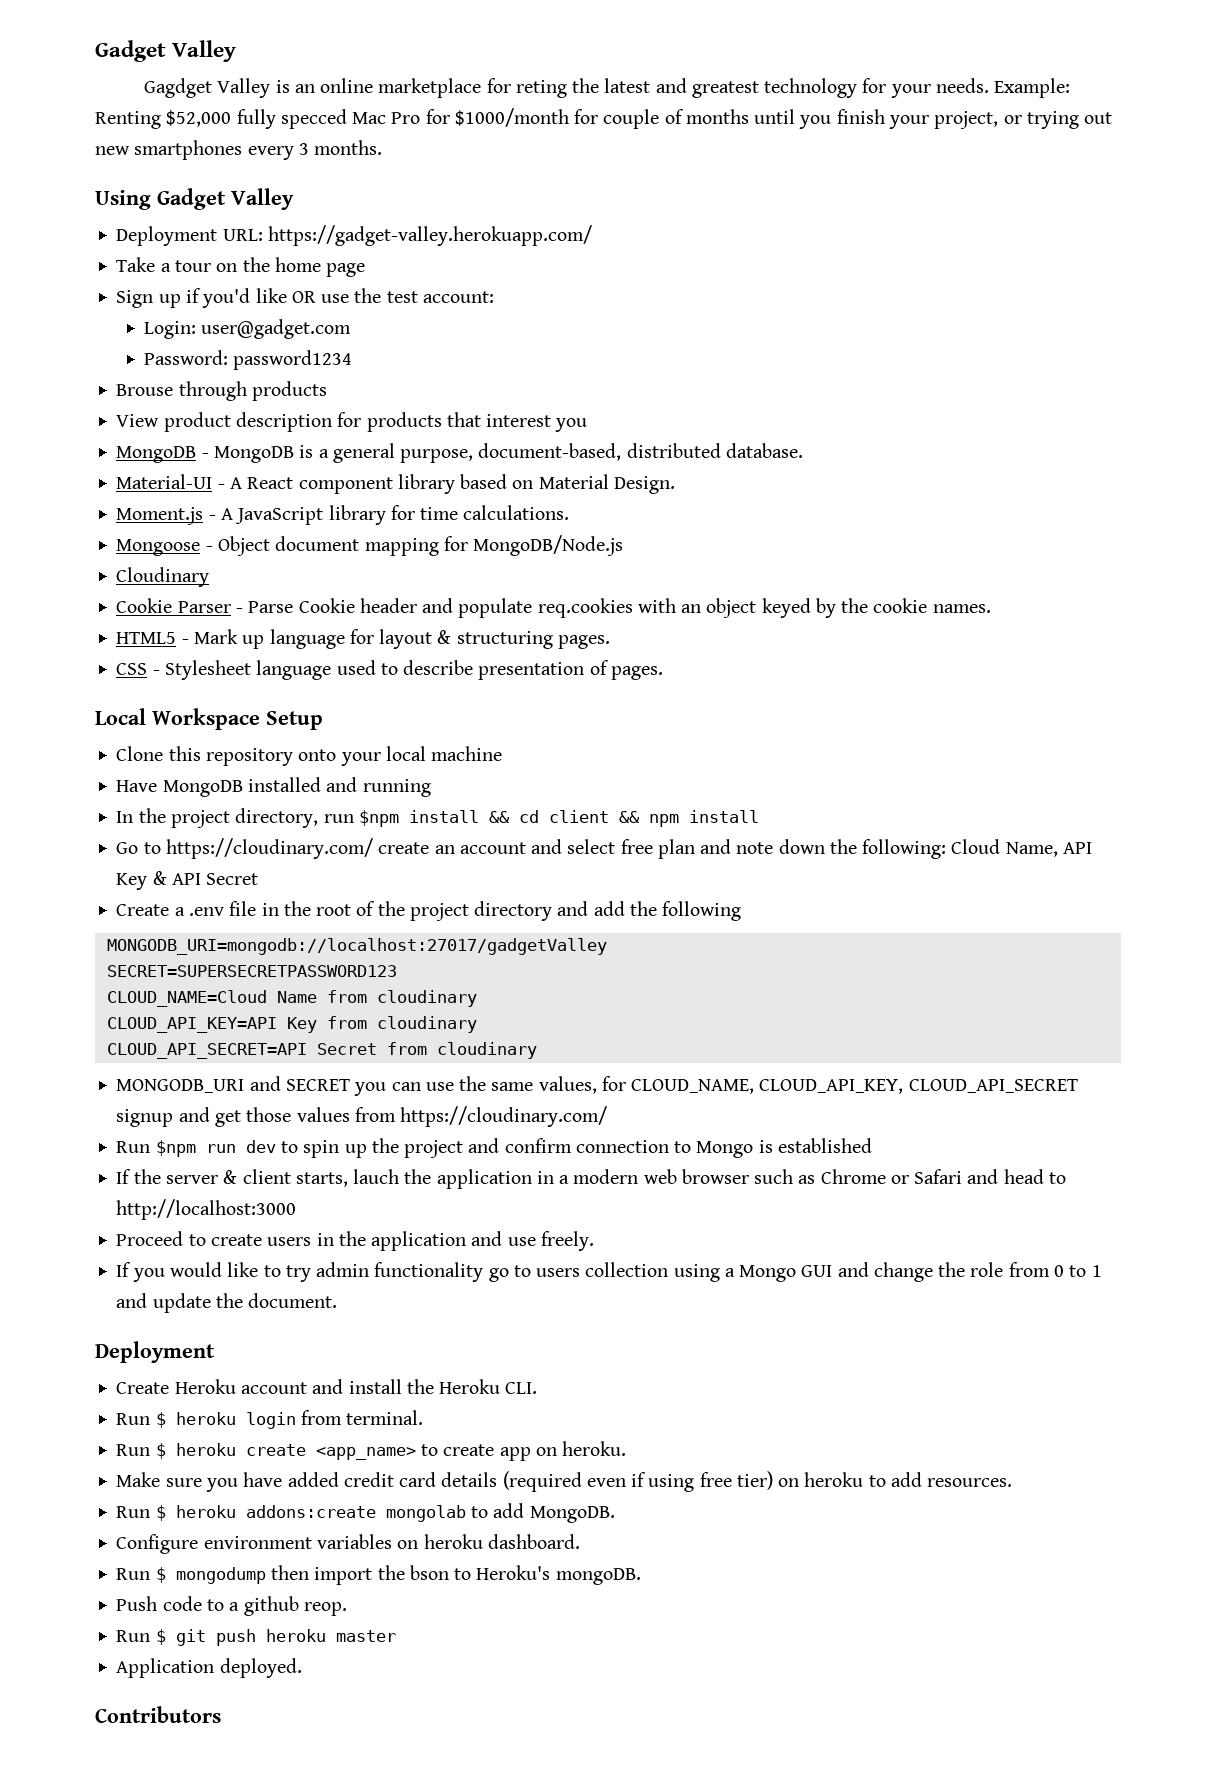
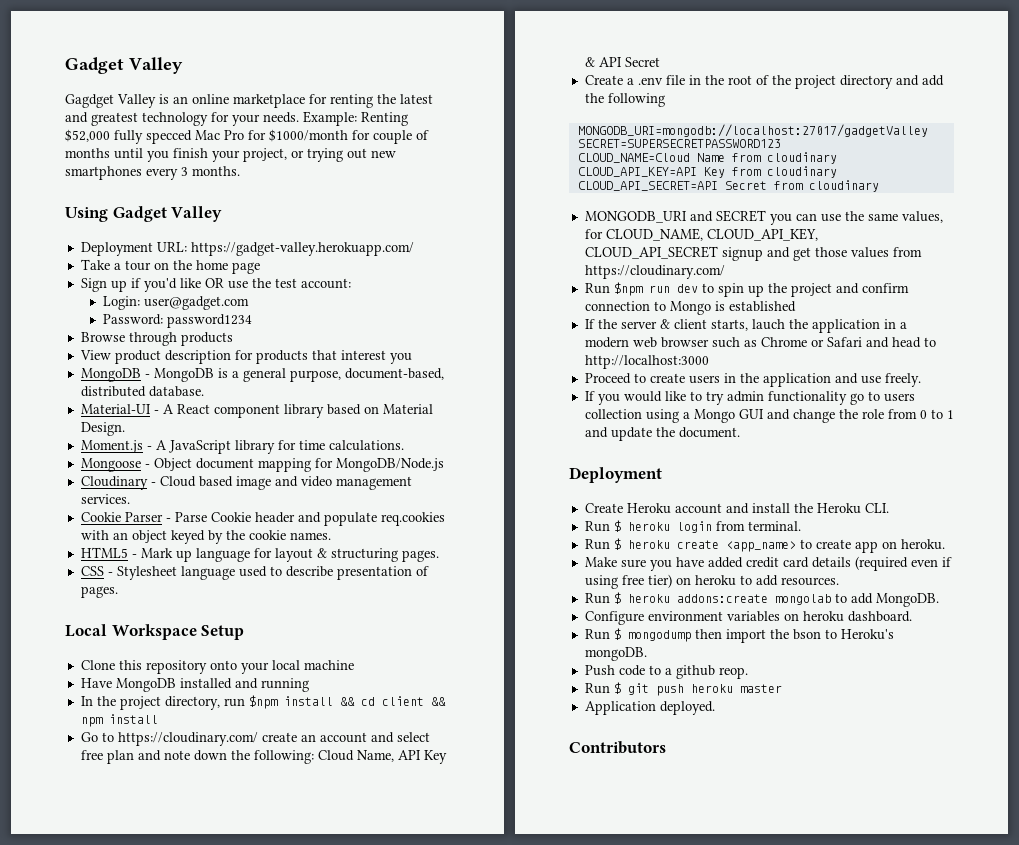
[515,80,567,98] reting -> [330,94,373,108] renting
[116,384,174,396] Brouse -> [80,332,125,342] Browse
(210, 577) none -> [150,476,412,490] [80,494,130,504] - Cloud based image and video management services.

